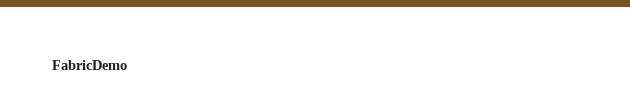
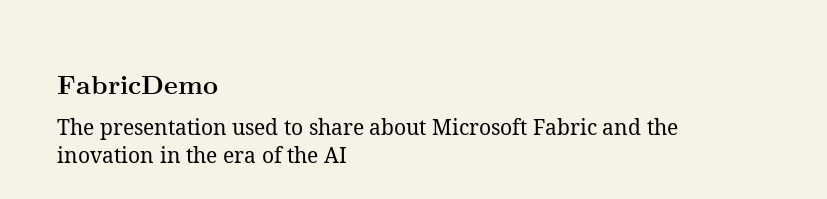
(127, 65) none -> [57,118,679,140] [57,146,348,163] // The presentation used to share about Microsoft Fabric and the inovation in the era of the AI

